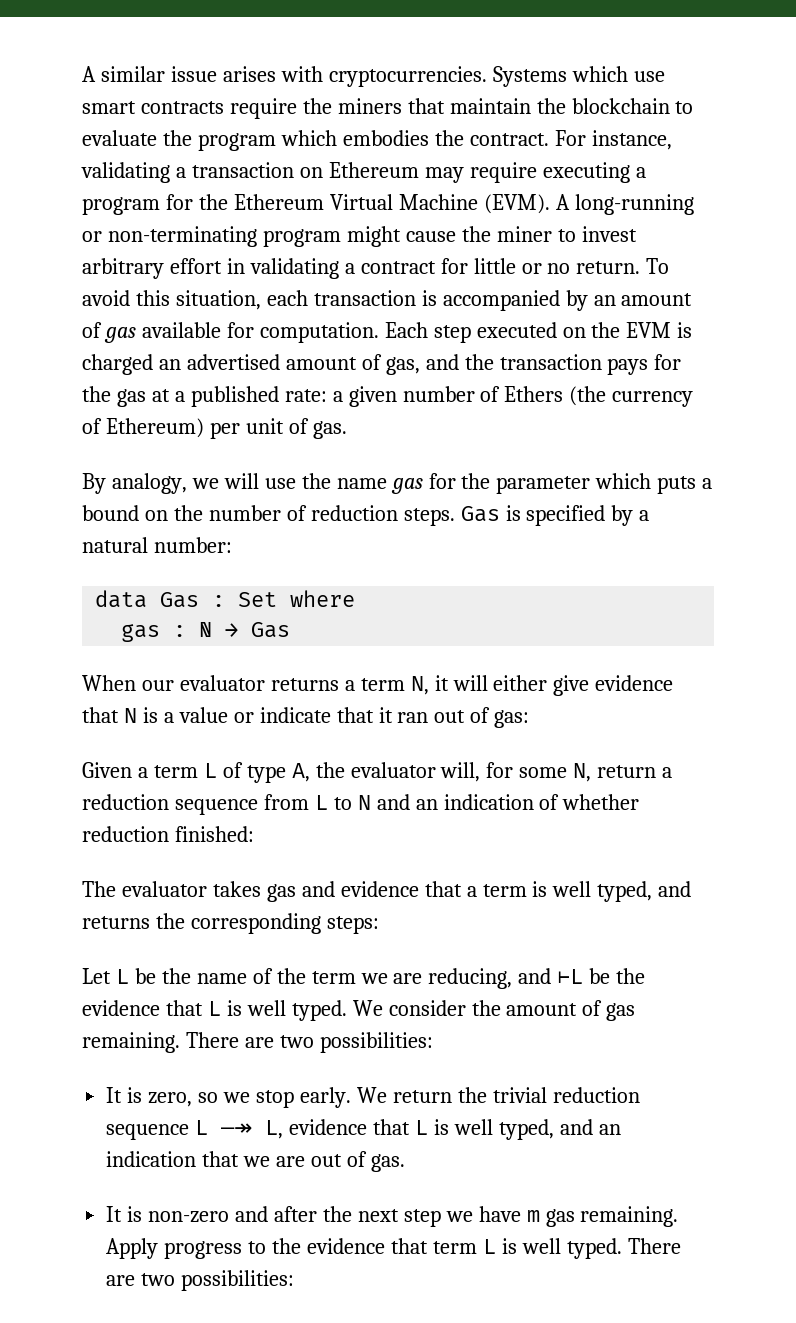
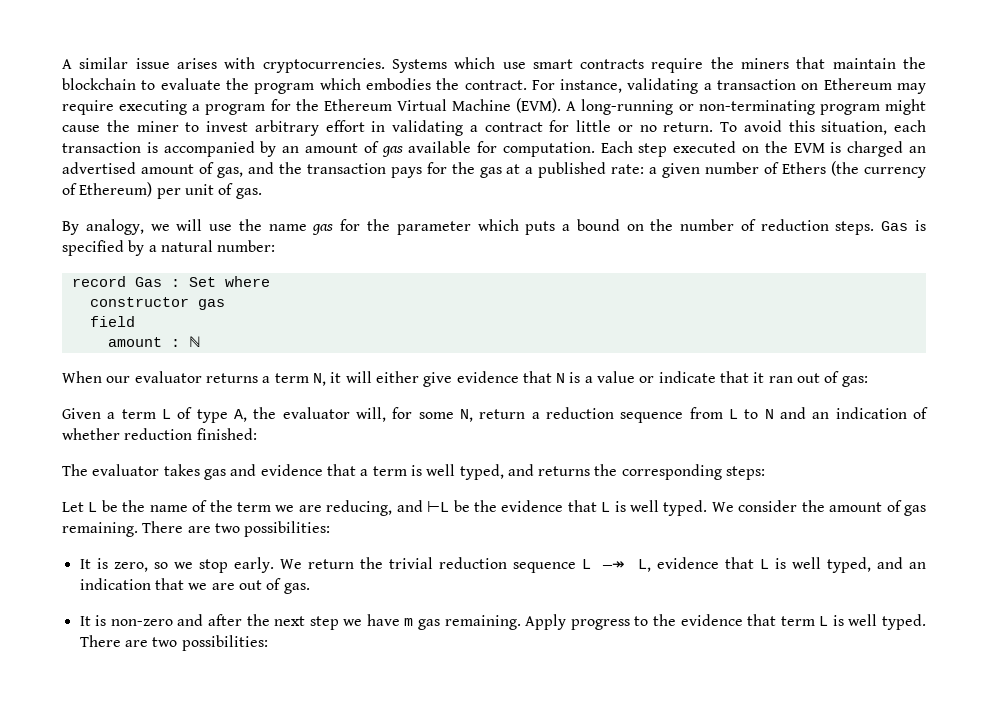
[95,590,148,608] data -> [71,276,126,287] record
[121,624,161,642] gas -> [89,297,225,310] [89,316,135,327] [107,337,162,347] constructor gas // field // amount
[225,622,291,638] → Gas -> (201, 341) none

